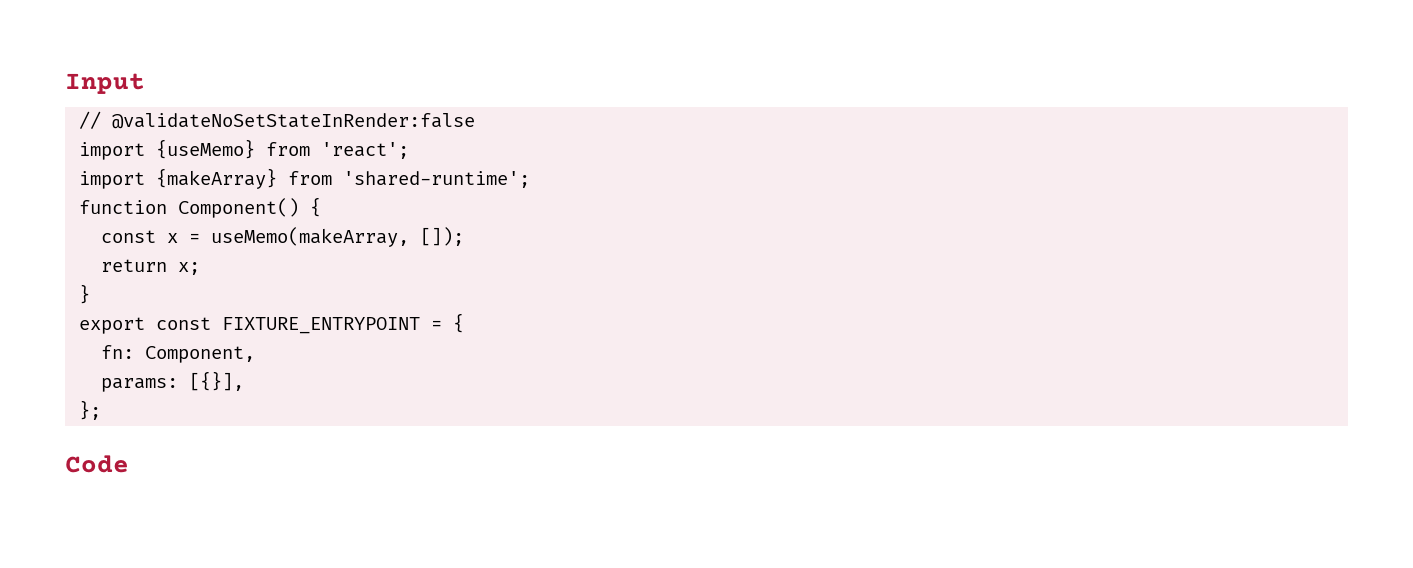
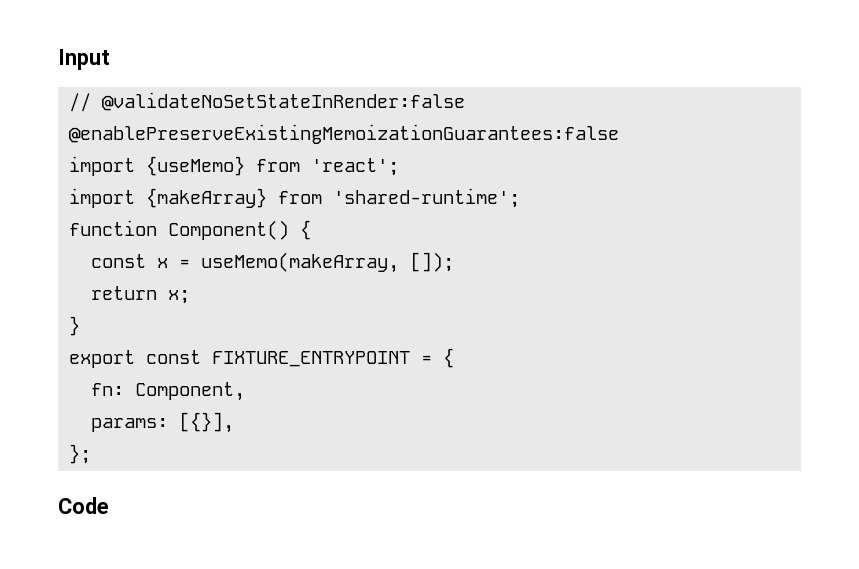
(475, 121) none -> [69,124,620,144] @enablePreserveExistingMemoizationGuarantees:false

